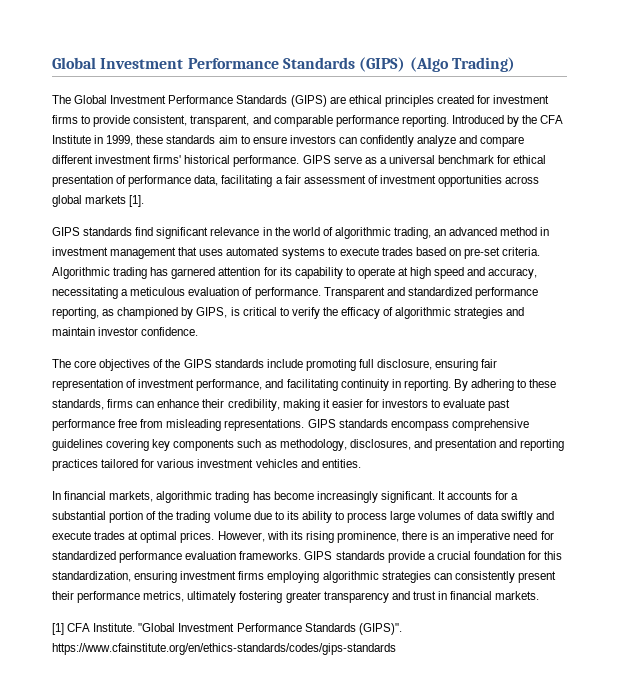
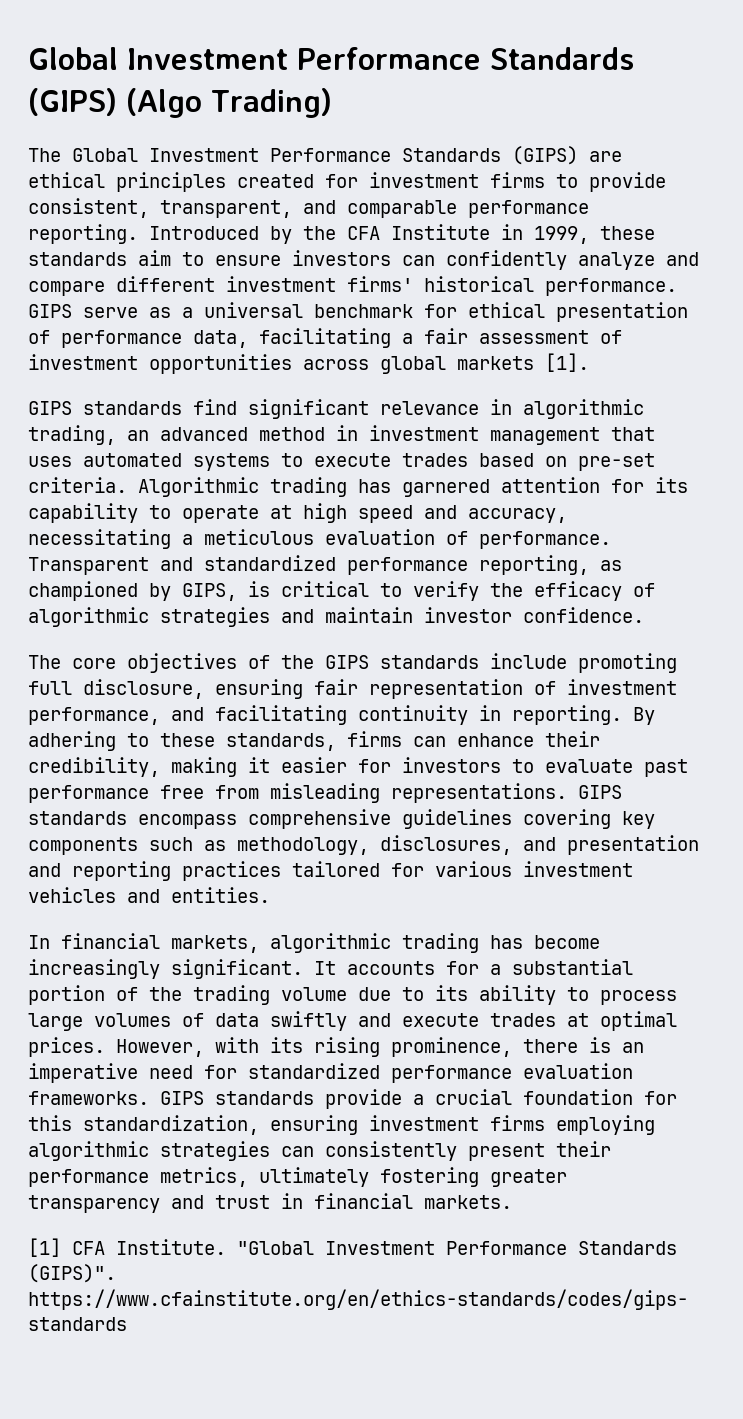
[274,227,333,236] the world of -> (512, 407) none

